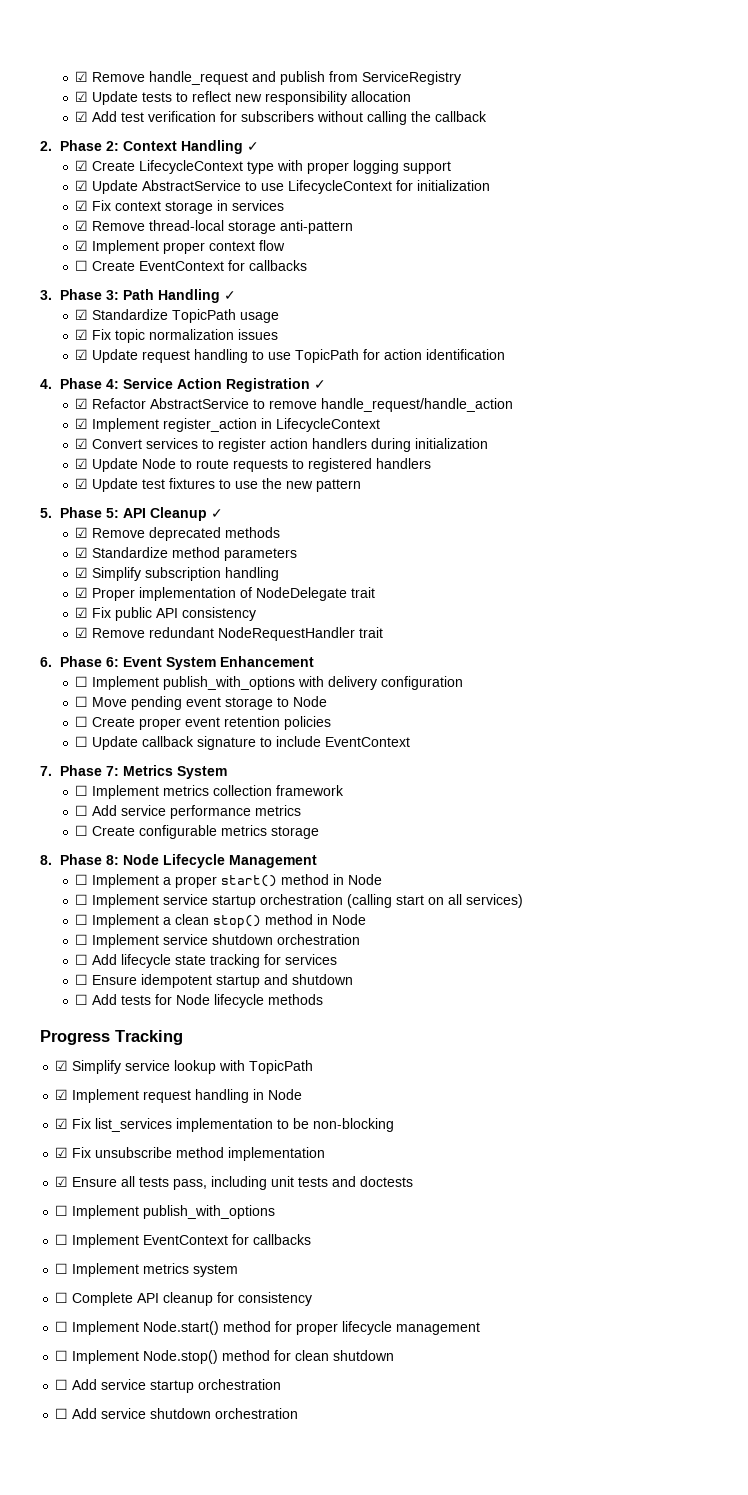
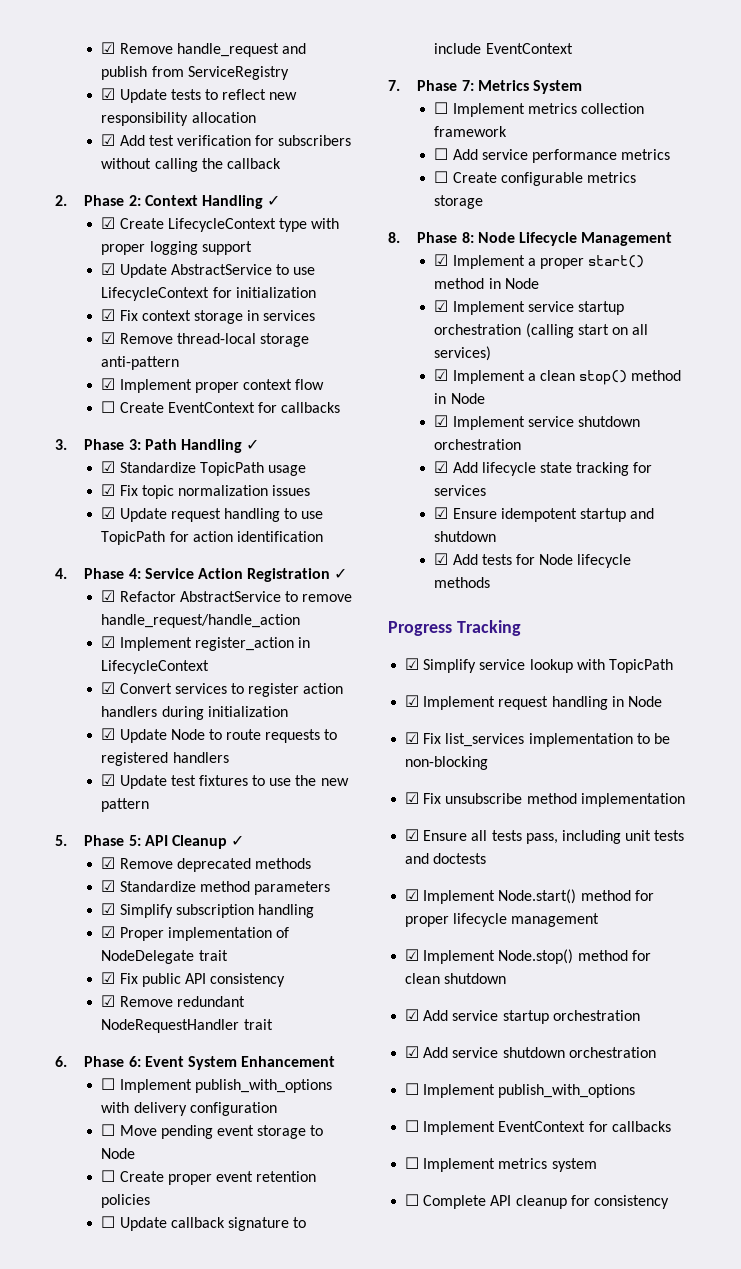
[75,874,89,885] ☐ -> [434,254,449,266] ☑
[75,894,89,905] ☐ -> [434,300,449,312] ☑
[75,914,89,925] ☐ -> [434,369,449,381] ☑
[75,934,89,945] ☐ -> [434,415,449,427] ☑
[75,954,89,965] ☐ -> [434,461,449,473] ☑
[75,974,89,985] ☐ -> [434,507,449,519] ☑
[75,994,89,1005] ☐ -> [434,553,449,565] ☑
(414, 1181) none -> [405,889,654,904] [405,913,600,927] [405,949,651,964] [405,973,507,984] [405,1009,640,1024] [405,1046,656,1058] // ☑ Implement Node.start() method for proper lifecycle management // ☑ Implement Node.stop() method for clean shutdown // ☑ Add service startup orchestration // ☑ Add service shutdown orchestration
[55,1321,481,1335] [55,1350,395,1364] [55,1379,282,1393] [55,1408,299,1419] // ☐ Implement Node.start() method for proper lifecycle management // ☐ Implement Node.stop() method for clean shutdown // ☐ Add service startup orchestration // ☐ Add service shutdown orchestration -> (669, 1202) none

